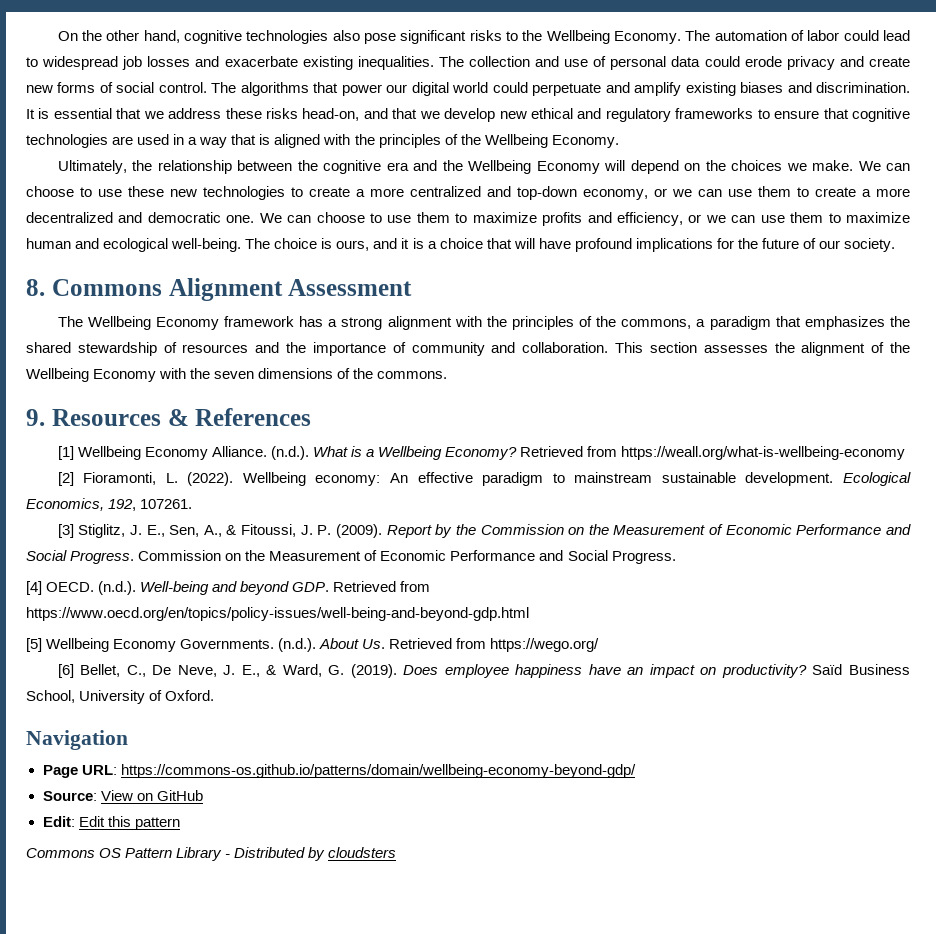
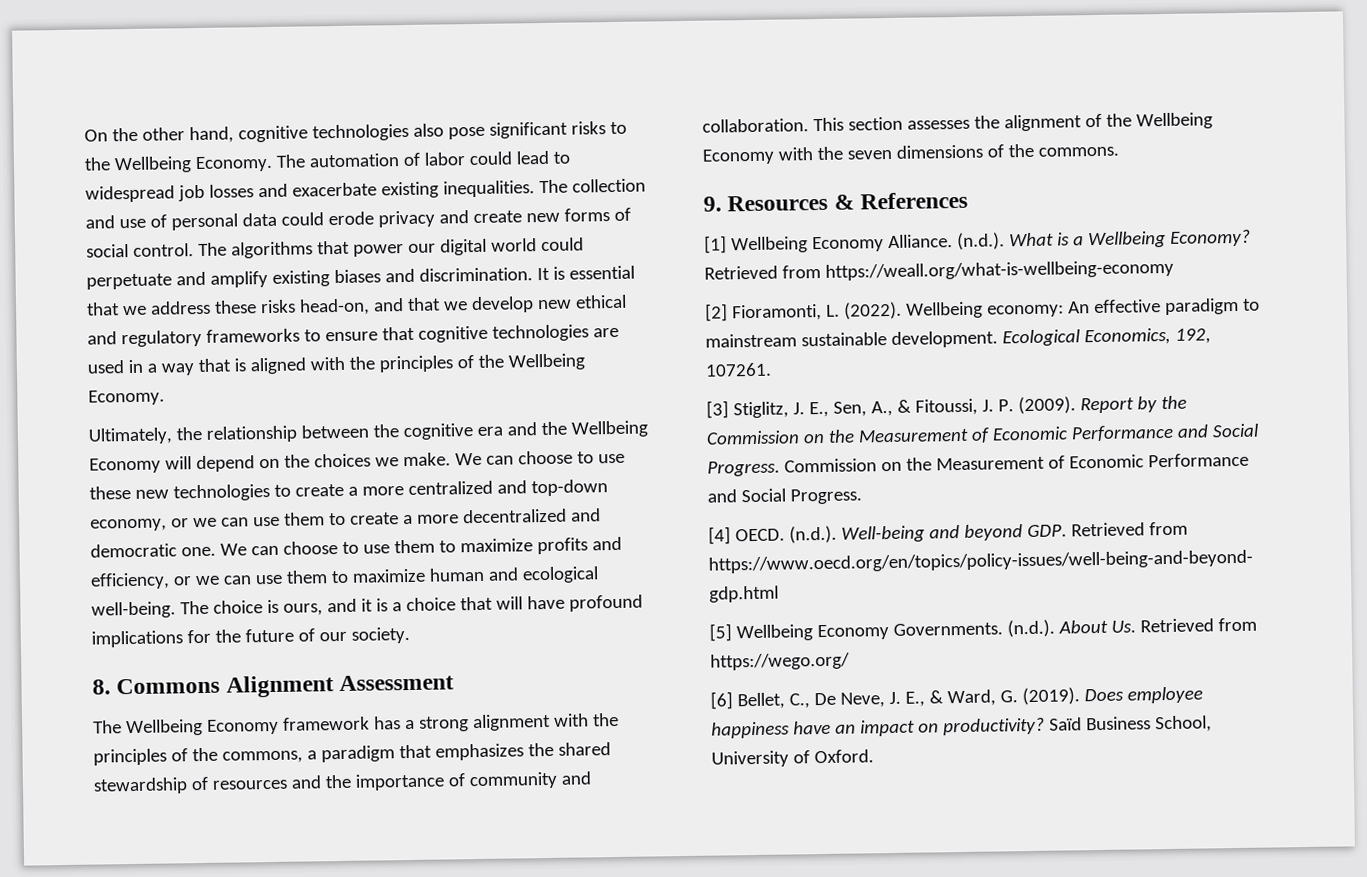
[26,730,128,750] [42,764,636,778] [42,790,203,801] [42,816,180,830] [26,847,397,861] // Navigation // Page URL: https://commons-os.github.io/patterns/domain/wellbeing-economy-beyond-gdp/ // Source: View on GitHub // Edit: Edit this pattern // Commons OS Pattern Library - Distributed by cloudsters -> (874, 756) none

